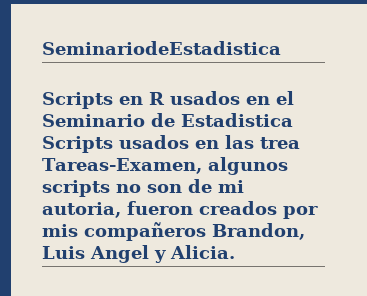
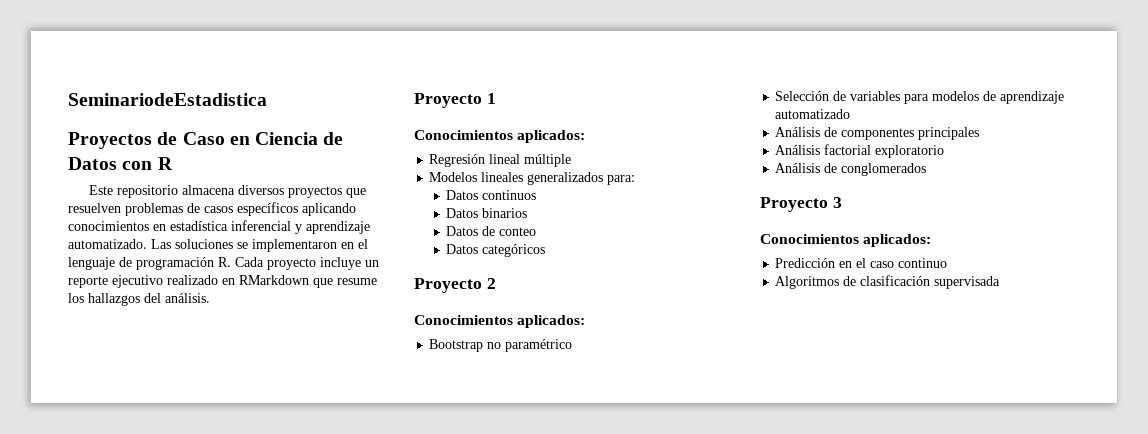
[42,91,294,109] [42,113,293,127] [42,135,300,153] [42,157,288,175] [42,179,244,197] [42,201,318,219] [42,222,305,241] [42,245,235,263] Scripts en R usados en el Seminario de Estadistica Scripts usados en las trea Tareas-Examen, algunos scripts no son de mi autoria, fueron creados por mis compañeros Brandon, Luis Angel y Alicia. -> [68,132,344,149] [68,157,173,170] [89,185,367,198] [68,202,356,216] [68,220,370,234] [68,239,368,252] [68,257,379,270] [68,275,377,288] [68,293,210,306] [414,93,496,108] [414,130,586,143] [429,154,572,167] [429,172,636,185] [446,190,537,200] [446,208,528,218] [446,226,537,236] [446,244,546,257] [414,278,496,293] [414,315,586,328] [429,339,573,352] [775,91,1065,104] [775,109,851,119] [775,127,980,140] [775,144,945,158] [775,163,927,176] [760,197,842,212] [760,234,932,247] [775,258,948,268] [775,275,1001,289] Proyectos de Caso en Ciencia de Datos con R // Este repositorio almacena diversos proyectos que resuelven problemas de casos específicos aplicando conocimientos en estadística inferencial y aprendizaje automatizado. Las soluciones se implementaron en el lenguaje de programación R. Cada proyecto incluye un reporte ejecutivo realizado en RMarkdown que resume los hallazgos del análisis. // Proyecto 1 // Conocimientos aplicados: // Regresión lineal múltiple // Modelos lineales generalizados para: // Datos continuos // Datos binarios // Datos de conteo // Datos categóricos // Proyecto 2 // Conocimientos aplicados: // Bootstrap no paramétrico // Selección de variables para modelos de aprendizaje automatizado // Análisis de componentes principales // Análisis factorial exploratorio // Análisis de conglomerados // Proyecto 3 // Conocimientos aplicados: // Predicción en el caso continuo // Algoritmos de clasificación supervisada

